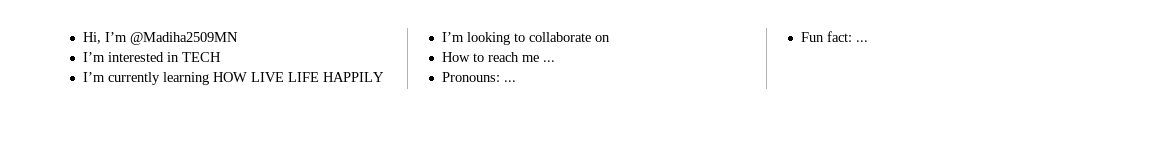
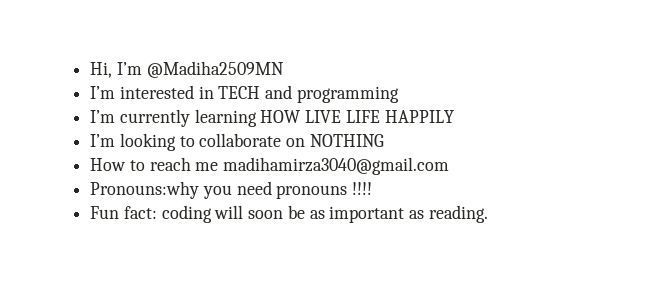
(221, 57) none -> [265,85,399,103] and programming
(610, 38) none -> [309,134,384,147] NOTHING
[542,60,555,62] [441,72,516,82] [800,31,868,42] ... // Pronouns: ... // Fun fact: ... -> [223,157,450,175] [90,181,373,199] [90,205,488,223] madihamirza3040@gmail.com // Pronouns:why you need pronouns !!!! // Fun fact: coding will soon be as important as reading.

